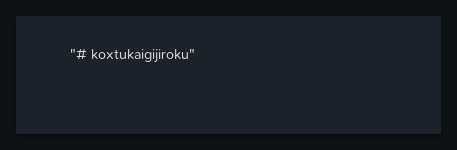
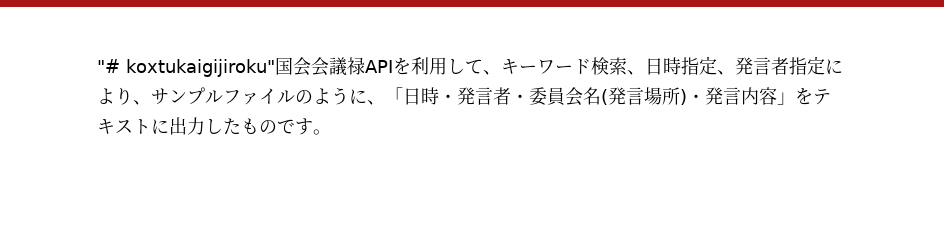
(195, 55) none -> [275,56,843,76] [97,87,831,106] [97,117,331,135] 国会会議禄APIを利用して、キーワード検索、日時指定、発言者指定により、サンプルファイルのように、「日時・発言者・委員会名(発言場所)・発言内容」をテキストに出力したものです。

